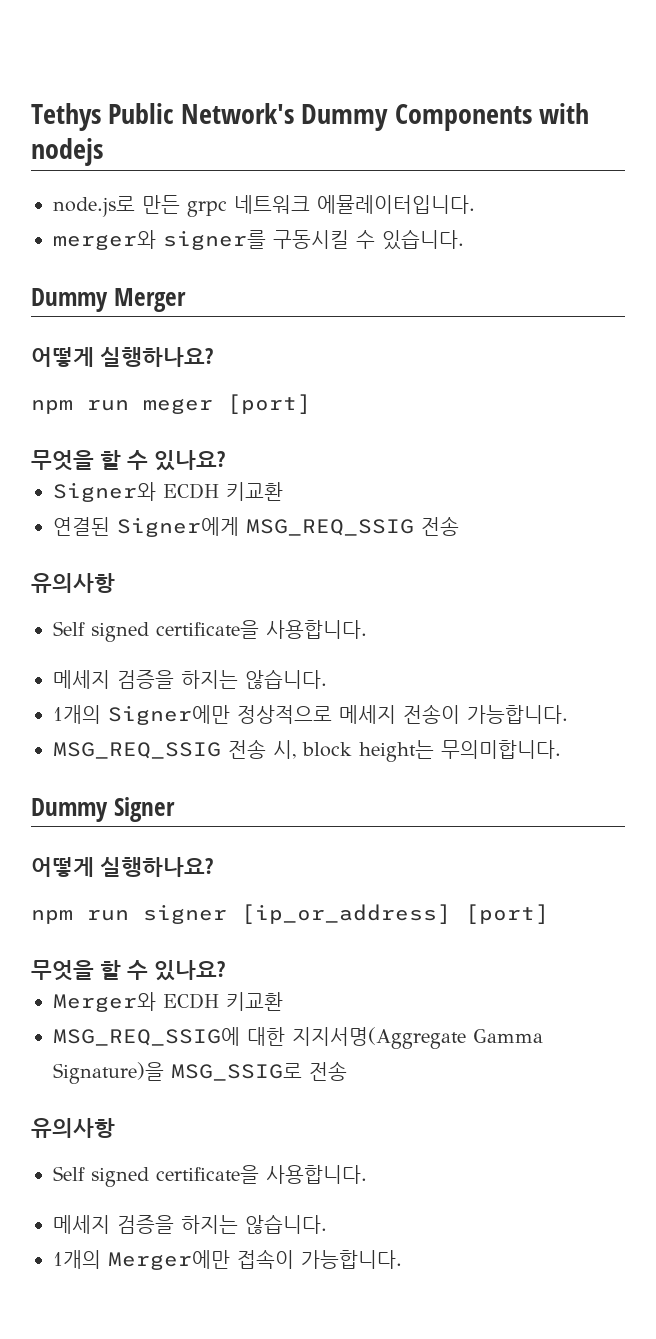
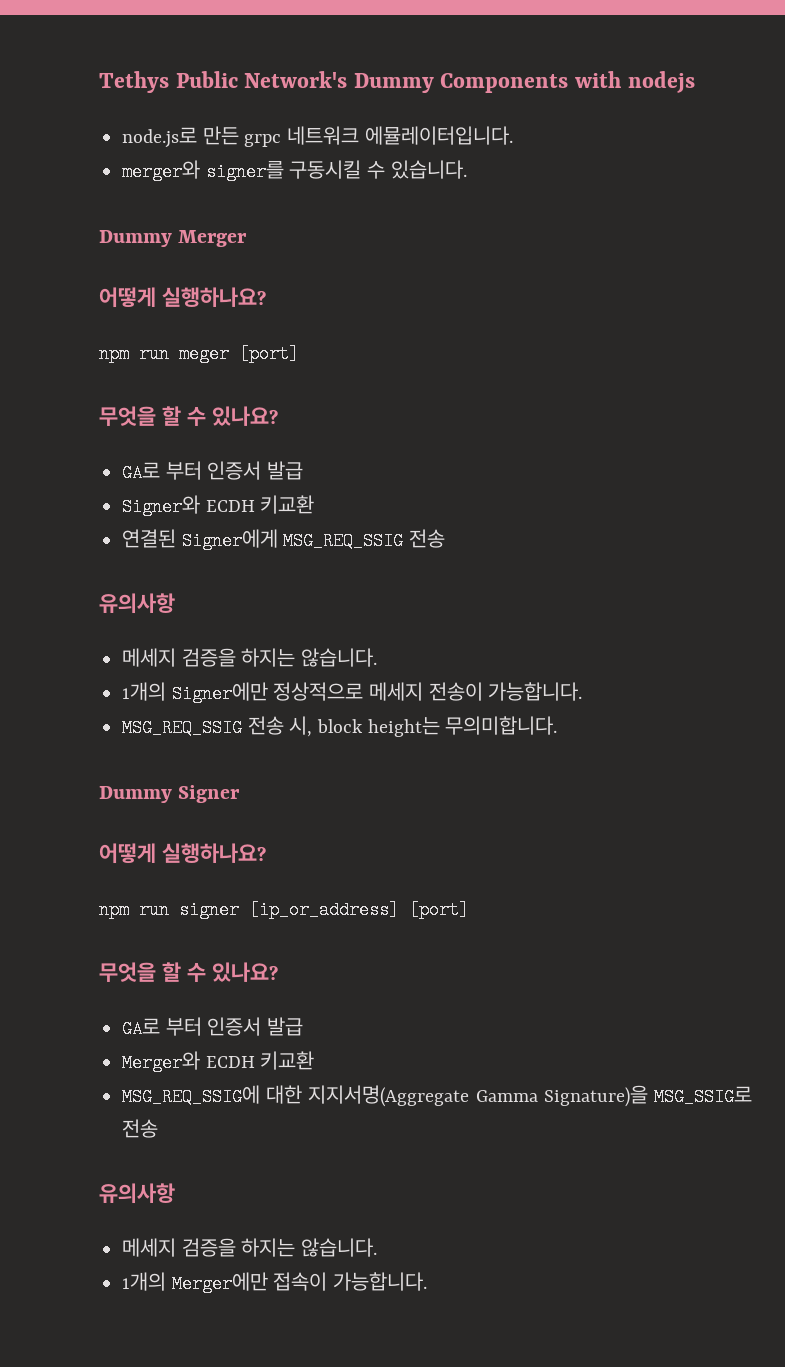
(225, 460) none -> [122,461,304,482] // GA로 부터 인증서 발급
[53,620,367,642] // Self signed certificate을 사용합니다. -> (175, 603) none
(225, 970) none -> [122,1017,304,1038] // GA로 부터 인증서 발급
[53,1165,367,1187] // Self signed certificate을 사용합니다. -> (175, 1193) none

